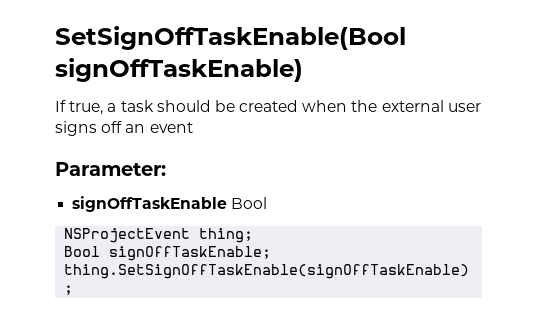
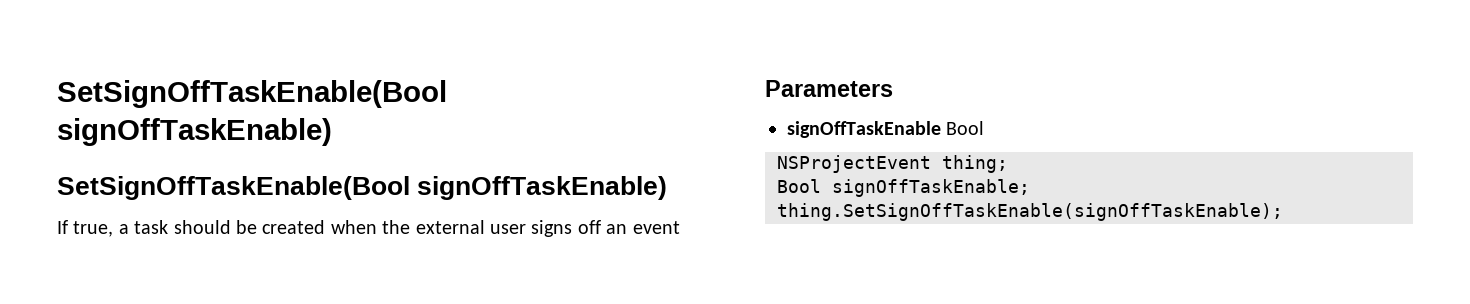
[55,26,406,50] [55,58,303,82] SetSignOffTaskEnable(Bool signOffTaskEnable) -> [57,80,447,108] [57,118,332,146] [57,176,668,200] SetSignOffTaskEnable(Bool signOffTaskEnable) // SetSignOffTaskEnable(Bool signOffTaskEnable)
[55,162,166,176] Parameter: -> [765,80,893,97] Parameters

